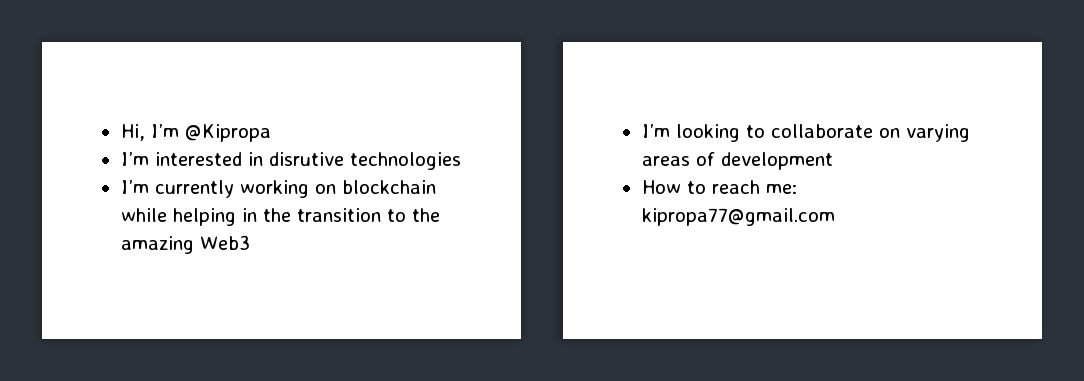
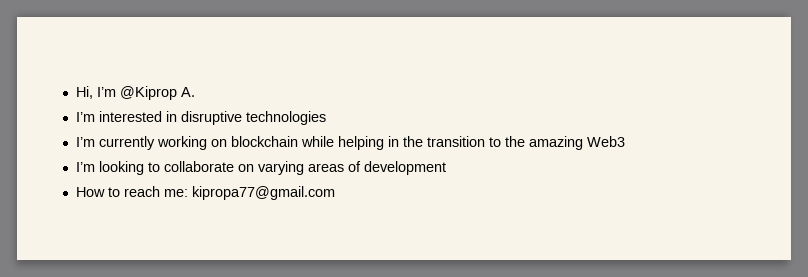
[184,124,271,142] @Kipropa -> [119,86,195,100] @Kiprop A.
[268,152,344,166] disrutive -> [180,111,242,125] disruptive

